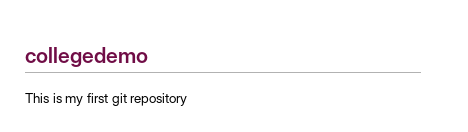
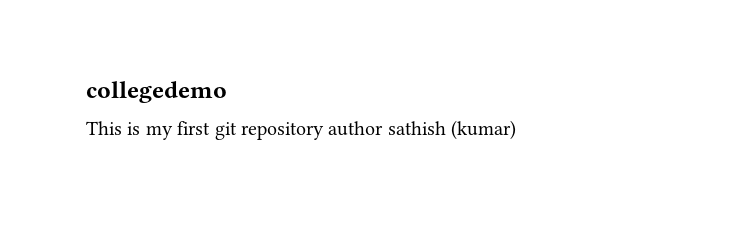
(188, 99) none -> [328,120,517,140] author sathish (kumar)

